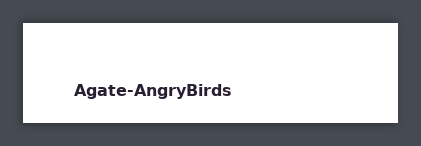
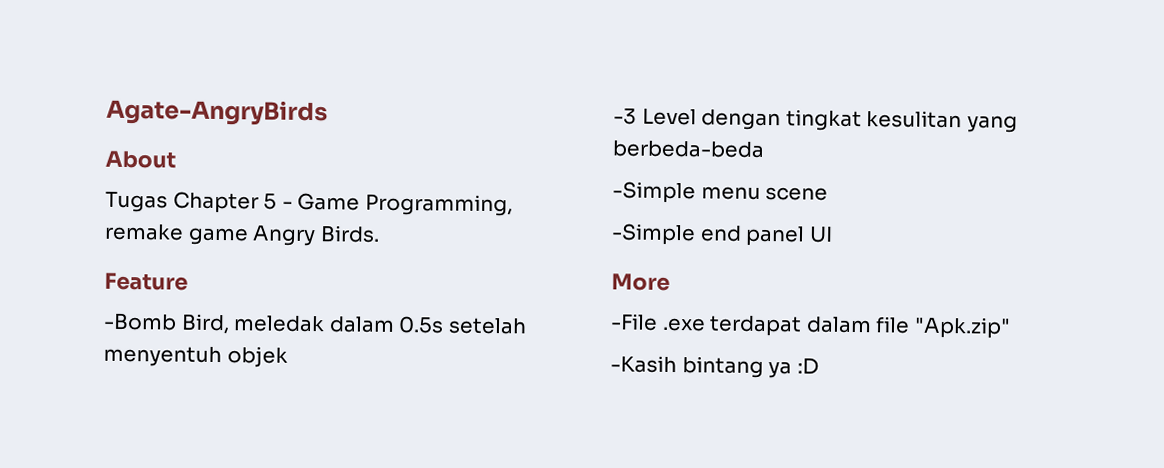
(232, 91) none -> [105,150,176,169] [105,191,513,217] [104,223,380,247] [104,272,188,291] [103,312,527,335] [103,345,288,368] [613,108,1018,133] [612,140,765,158] [612,181,829,204] [611,223,833,247] [611,273,670,291] [610,313,1011,339] [610,355,819,379] // About // Tugas Chapter 5 - Game Programming, remake game Angry Birds. // Feature // -Bomb Bird, meledak dalam 0.5s setelah menyentuh objek // -3 Level dengan tingkat kesulitan yang berbeda-beda // -Simple menu scene // -Simple end panel UI // More // -File .exe terdapat dalam file "Apk.zip" // -Kasih bintang ya :D

